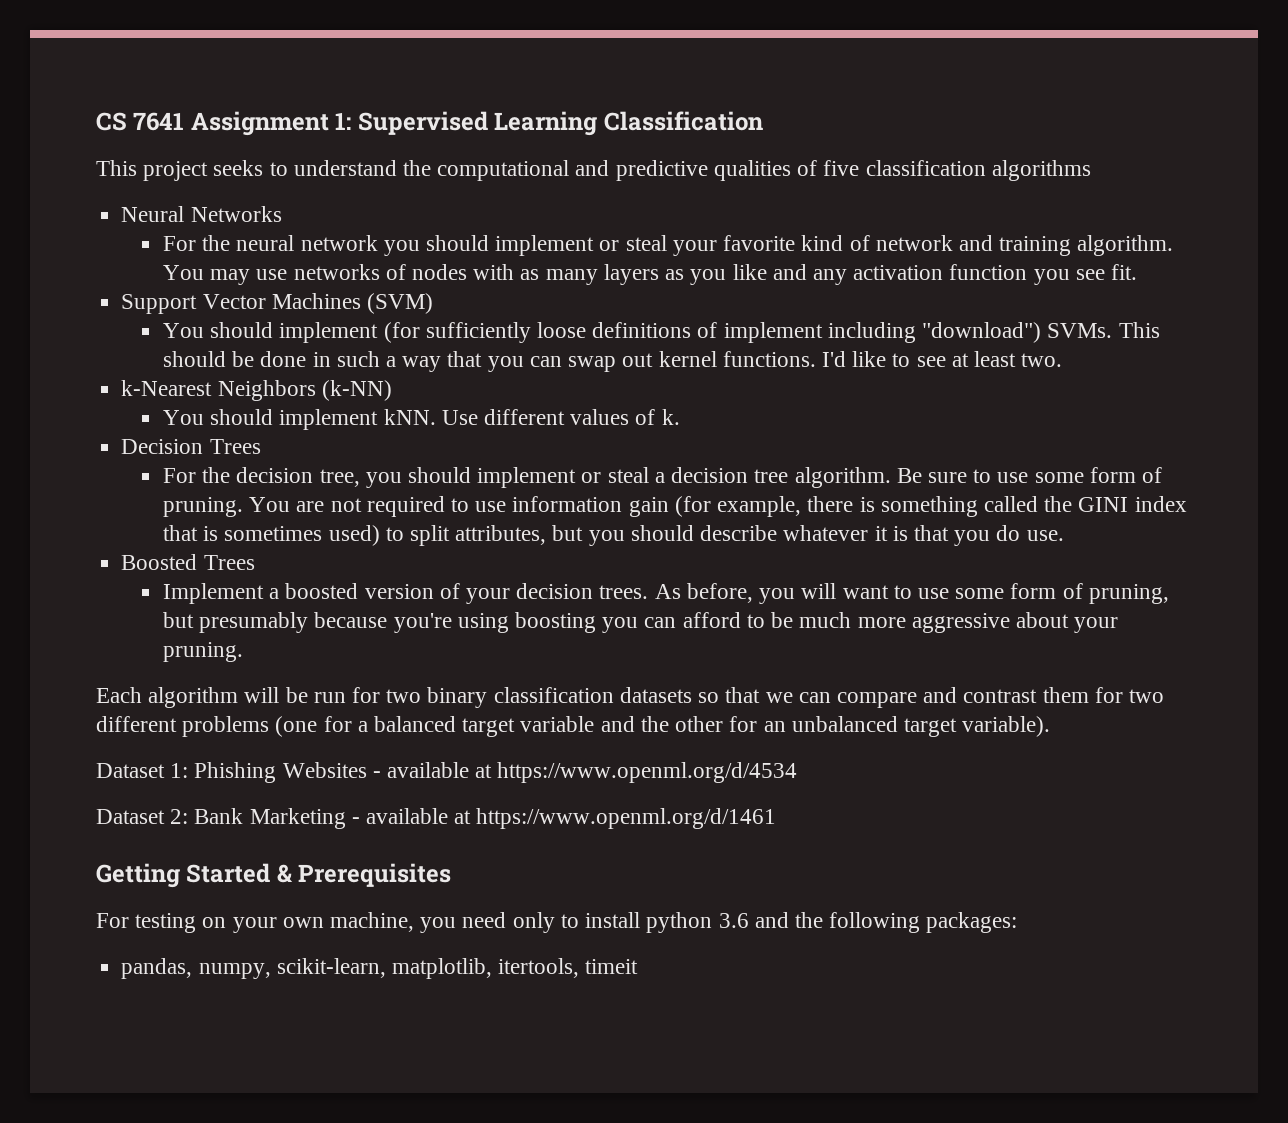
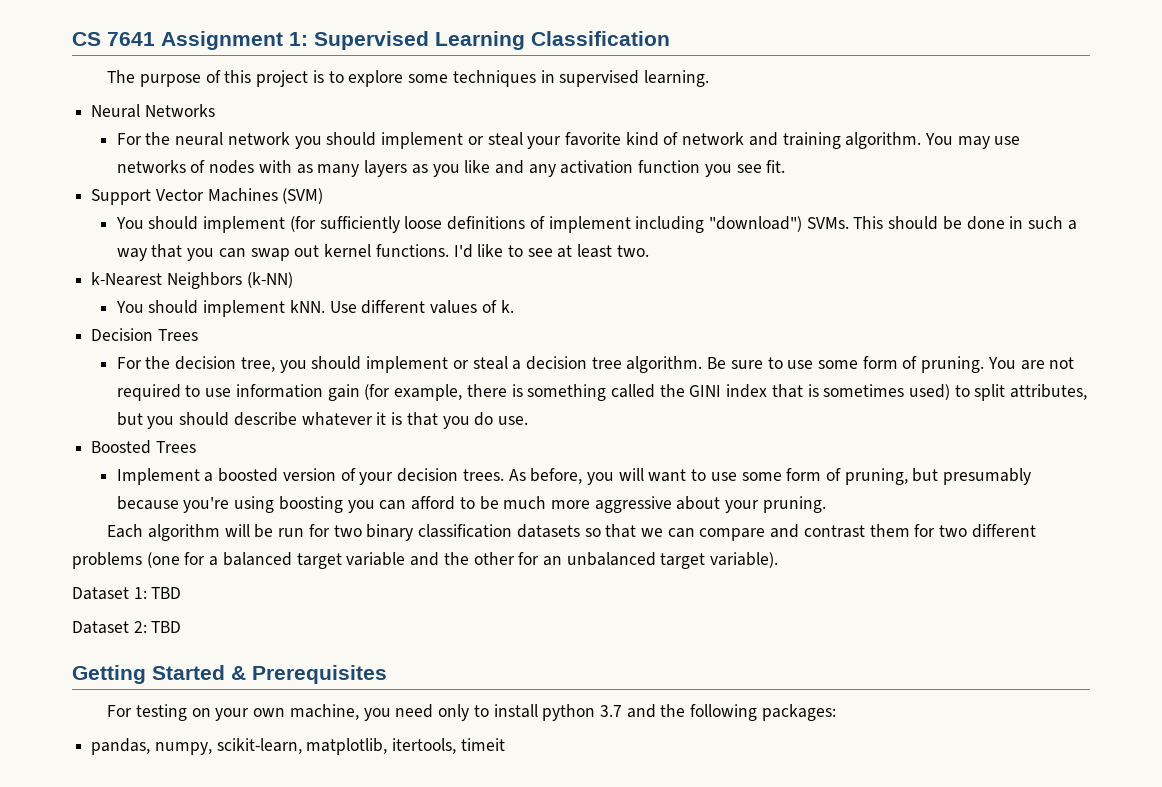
[96,160,1091,181] This project seeks to understand the computational and predictive qualities of five classification algorithms -> [107,70,709,87] The purpose of this project is to explore some techniques in supervised learning.
[194,762,798,783] [96,808,777,829] Phishing Websites - available at https://www.openml.org/d/4534 // Dataset 2: Bank Marketing - available at https://www.openml.org/d/1461 -> [151,587,182,599] [72,621,182,634] TBD // Dataset 2: TBD
[718,913,749,928] 3.6 -> [599,705,622,717] 3.7

